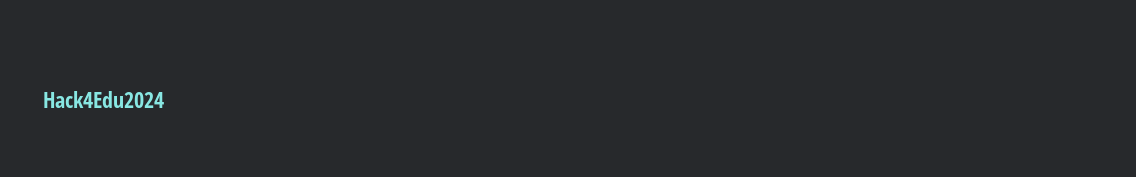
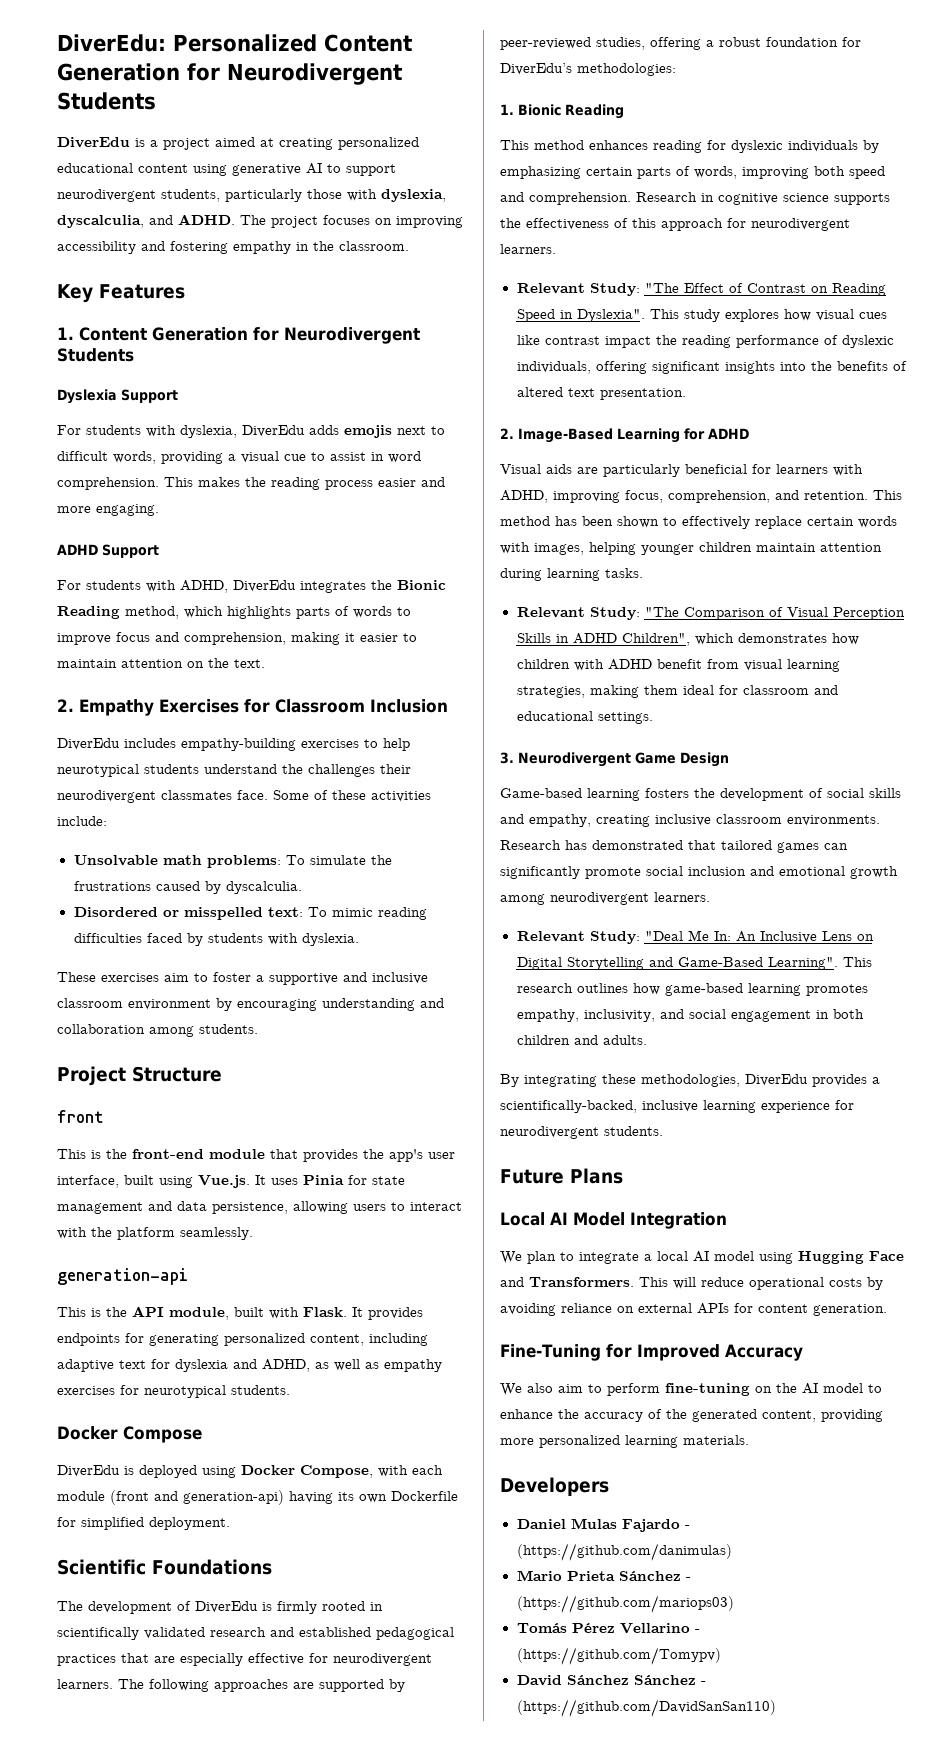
[43,91,164,108] Hack4Edu2024 -> [57,34,413,52] [57,63,403,85] [57,92,156,110] [57,137,419,150] [57,163,396,176] [57,189,446,202] [57,214,463,228] [57,241,409,254] [57,284,185,303] [57,327,420,344] [57,348,134,362] [57,389,178,404] [57,425,445,438] [57,451,421,464] [57,477,445,490] [57,504,159,516] [57,544,159,558] [57,580,446,593] [57,606,411,619] [57,632,417,645] [57,658,265,668] [57,699,448,716] [57,738,410,751] [57,764,411,777] [57,790,431,803] [57,816,107,826] [73,855,392,868] [73,881,302,894] [73,907,427,920] [73,933,359,946] [57,972,428,985] [57,998,444,1011] [57,1024,258,1037] [57,1066,222,1086] [57,1110,104,1123] [57,1149,455,1162] [57,1175,405,1188] [57,1201,462,1214] [57,1227,253,1240] [57,1268,188,1285] [57,1306,423,1320] [57,1333,428,1346] [57,1359,442,1372] [57,1385,290,1398] [57,1426,202,1443] [57,1465,443,1478] [57,1490,458,1505] [57,1517,230,1530] [57,1559,272,1575] [57,1601,383,1614] [57,1627,454,1640] [57,1653,432,1666] [57,1679,405,1692] [500,37,861,50] [500,63,676,76] [500,104,624,119] [500,140,879,153] [500,166,885,179] [500,192,890,205] [500,218,850,231] [500,244,556,254] [516,283,886,296] [516,309,887,322] [516,335,894,348] [516,361,907,374] [516,387,686,400] [500,428,749,443] [500,464,863,477] [500,490,902,503] [500,516,897,529] [500,542,882,555] [500,568,643,581] [516,607,905,620] [516,633,859,646] [516,659,840,672] [516,685,838,698] [516,711,653,724] [500,752,729,767] [500,788,901,801] [500,814,880,827] [500,840,848,853] [500,866,898,879] [500,892,710,905] [516,930,874,944] [516,957,872,970] [516,983,868,996] [516,1009,864,1022] [516,1035,647,1045] [500,1074,880,1087] [500,1100,854,1113] [500,1126,663,1139] [500,1168,623,1184] [500,1212,727,1229] [500,1251,904,1264] [500,1277,883,1290] [500,1303,887,1316] [500,1344,803,1361] [500,1383,882,1396] [500,1409,883,1422] [500,1435,749,1448] [500,1477,609,1496] [516,1518,690,1532] [516,1543,732,1561] [516,1570,691,1581] [516,1595,734,1613] [516,1623,700,1634] [516,1647,721,1665] [516,1675,706,1686] [516,1699,776,1717] DiverEdu: Personalized Content Generation for Neurodivergent Students // DiverEdu is a project aimed at creating personalized educational content using generative AI to support neurodivergent students, particularly those with dyslexia, dyscalculia, and ADHD. The project focuses on improving accessibility and fostering empathy in the classroom. // Key Features // 1. Content Generation for Neurodivergent Students // Dyslexia Support // For students with dyslexia, DiverEdu adds emojis next to difficult words, providing a visual cue to assist in word comprehension. This makes the reading process easier and more engaging. // ADHD Support // For students with ADHD, DiverEdu integrates the Bionic Reading method, which highlights parts of words to improve focus and comprehension, making it easier to maintain attention on the text. // 2. Empathy Exercises for Classroom Inclusion // DiverEdu includes empathy-building exercises to help neurotypical students understand the challenges their neurodivergent classmates face. Some of these activities include: // Unsolvable math problems: To simulate the frustrations caused by dyscalculia. // Disordered or misspelled text: To mimic reading difficulties faced by students with dyslexia. // These exercises aim to foster a supportive and inclusive classroom environment by encouraging understanding and collaboration among students. // Project Structure // front // This is the front-end module that provides the app's user interface, built using Vue.js. It uses Pinia for state management and data persistence, allowing users to interact with the platform seamlessly. // generation-api // This is the API module, built with Flask. It provides endpoints for generating personalized content, including adaptive text for dyslexia and ADHD, as well as empathy exercises for neurotypical students. // Docker Compose // DiverEdu is deployed using Docker Compose, with each module (front and generation-api) having its own Dockerfile for simplified deployment. // Scientific Foundations // The development of DiverEdu is firmly rooted in scientifically validated research and established pedagogical practices that are especially effective for neurodivergent learners. The following approaches are supported by peer-reviewed studies, offering a robust foundation for DiverEdu’s methodologies: // 1. Bionic Reading // This method enhances reading for dyslexic individuals by emphasizing certain parts of words, improving both speed and comprehension. Research in cognitive science supports the effectiveness of this approach for neurodivergent learners. // Relevant Study: "The Effect of Contrast on Reading Speed in Dyslexia". This study explores how visual cues like contrast impact the reading performance of dyslexic individuals, offering significant insights into the benefits of altered text presentation. // 2. Image-Based Learning for ADHD // Visual aids are particularly beneficial for learners with ADHD, improving focus, comprehension, and retention. This method has been shown to effectively replace certain words with images, helping younger children maintain attention during learning tasks. // Relevant Study: "The Comparison of Visual Perception Skills in ADHD Children", which demonstrates how children with ADHD benefit from visual learning strategies, making them ideal for classroom and educational settings. // 3. Neurodivergent Game Design // Game-based learning fosters the development of social skills and empathy, creating inclusive classroom environments. Research has demonstrated that tailored games can significantly promote social inclusion and emotional growth among neurodivergent learners. // Relevant Study: "Deal Me In: An Inclusive Lens on Digital Storytelling and Game-Based Learning". This research outlines how game-based learning promotes empathy, inclusivity, and social engagement in both children and adults. // By integrating these methodologies, DiverEdu provides a scientifically-backed, inclusive learning experience for neurodivergent students. // Future Plans // Local AI Model Integration // We plan to integrate a local AI model using Hugging Face and Transformers. This will reduce operational costs by avoiding reliance on external APIs for content generation. // Fine-Tuning for Improved Accuracy // We also aim to perform fine-tuning on the AI model to enhance the accuracy of the generated content, providing more personalized learning materials. // Developers // Daniel Mulas Fajardo - (https://github.com/danimulas) // Mario Prieta Sánchez - (https://github.com/mariops03) // Tomás Pérez Vellarino - (https://github.com/Tomypv) // David Sánchez Sánchez - (https://github.com/DavidSanSan110)

